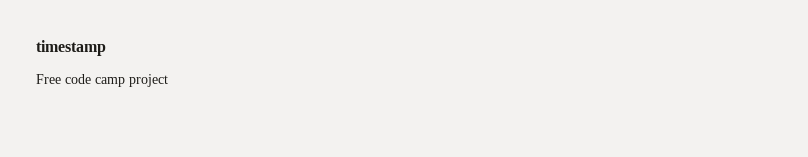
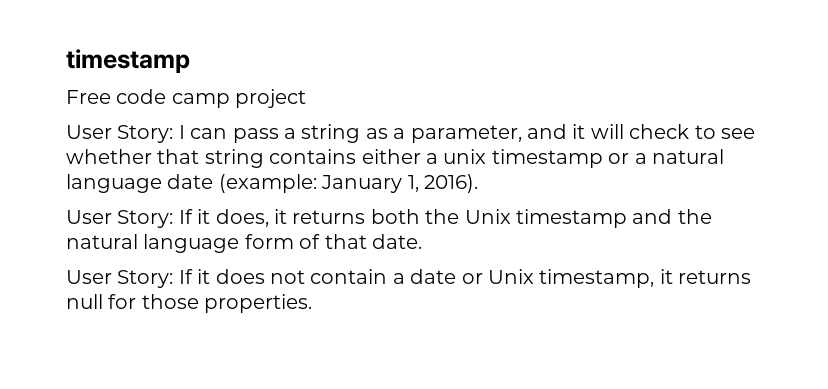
(168, 80) none -> [66,124,755,143] [66,149,724,168] [66,174,478,193] [66,209,712,228] [66,234,422,253] [66,269,752,288] [66,294,313,313] // User Story: I can pass a string as a parameter, and it will check to see whether that string contains either a unix timestamp or a natural language date (example: January 1, 2016). // User Story: If it does, it returns both the Unix timestamp and the natural language form of that date. // User Story: If it does not contain a date or Unix timestamp, it returns null for those properties.

